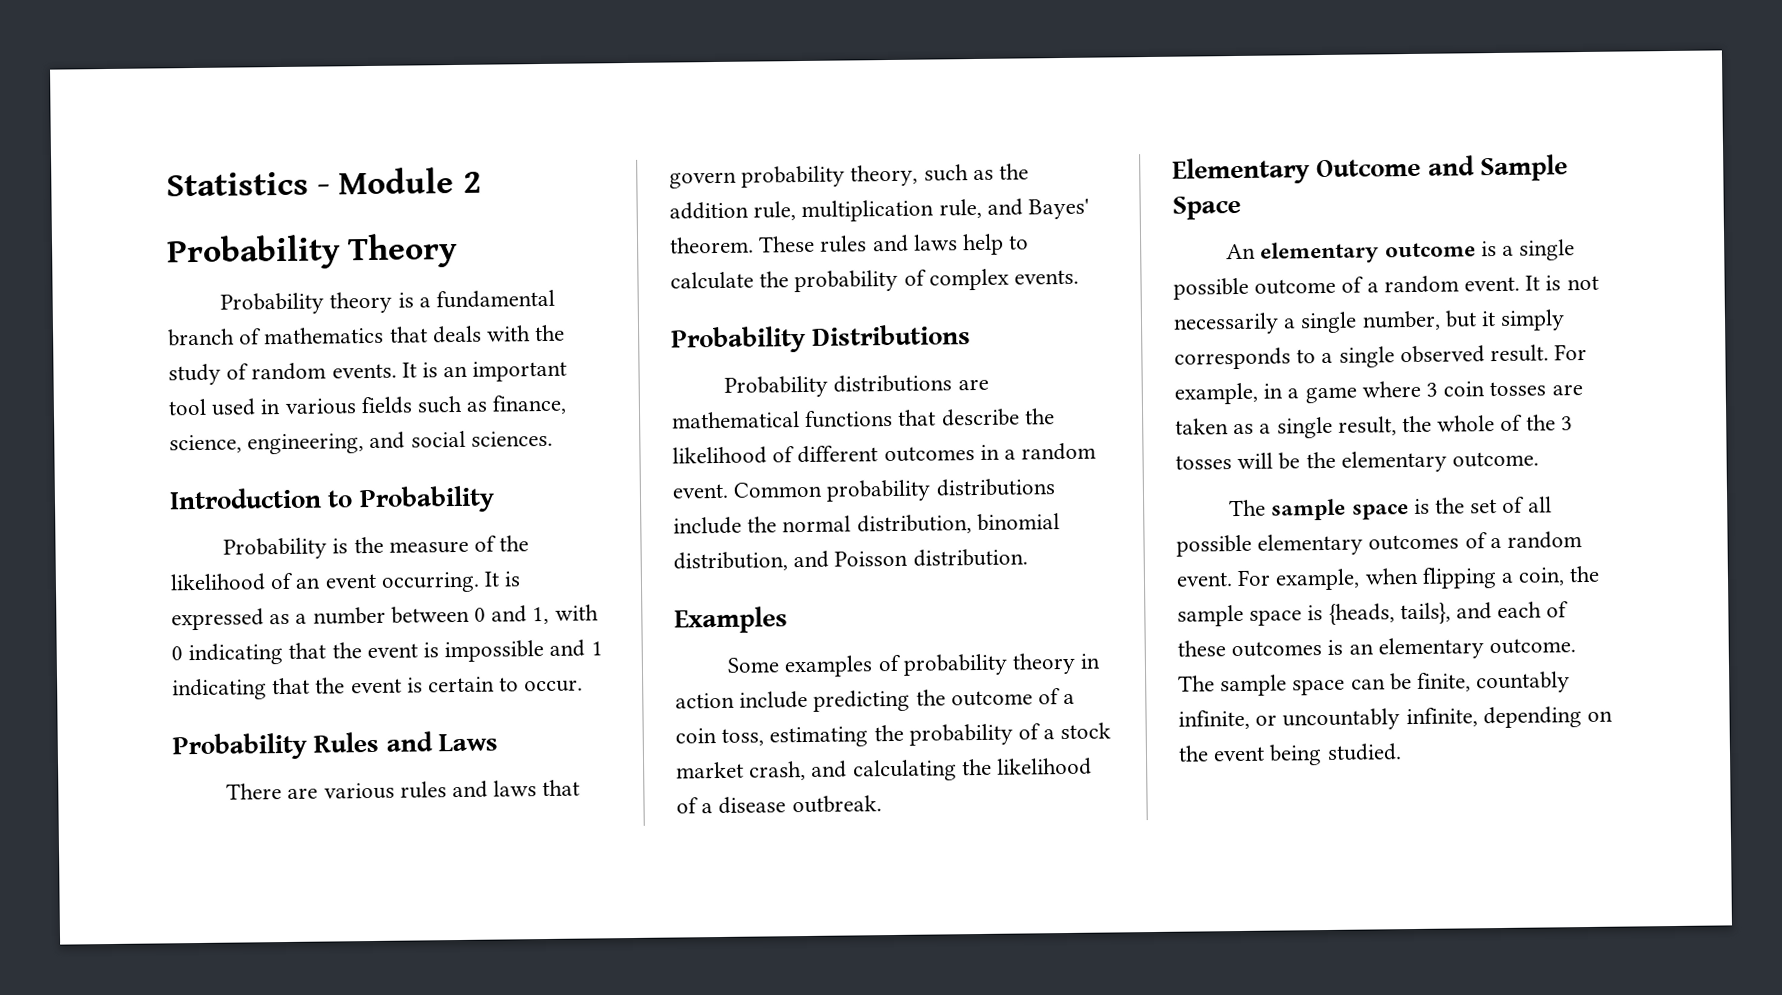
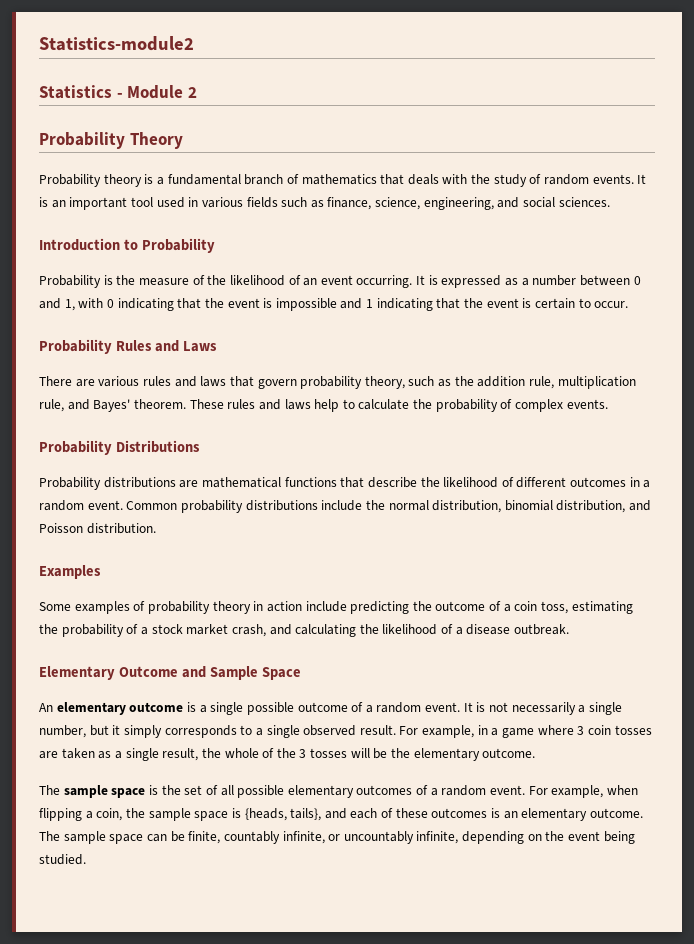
(166, 184) none -> [39,36,194,51] Statistics-module2 //

